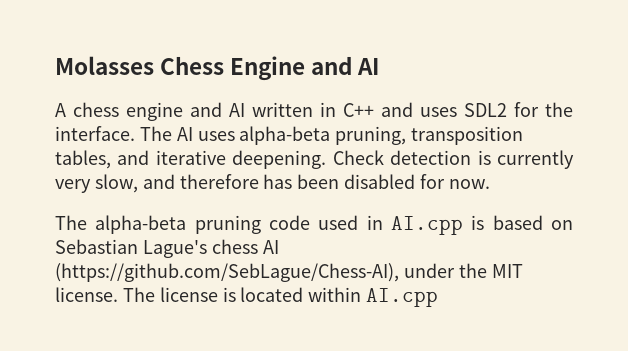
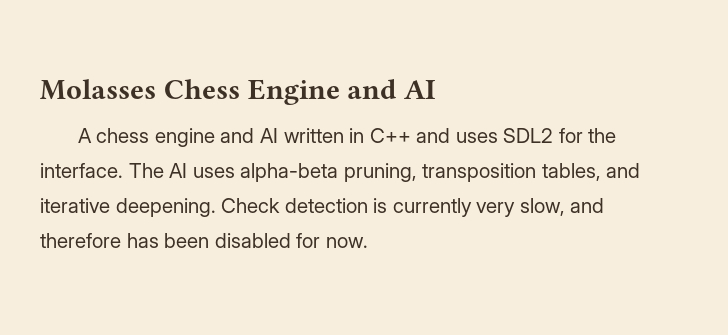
[55,215,573,235] [55,239,279,258] [55,263,523,282] [55,287,439,307] // The alpha-beta pruning code used in AI.cpp is based on Sebastian Lague's chess AI (https://github.com/SebLague/Chess-AI), under the MIT license. The license is located within AI.cpp -> (368, 242) none

